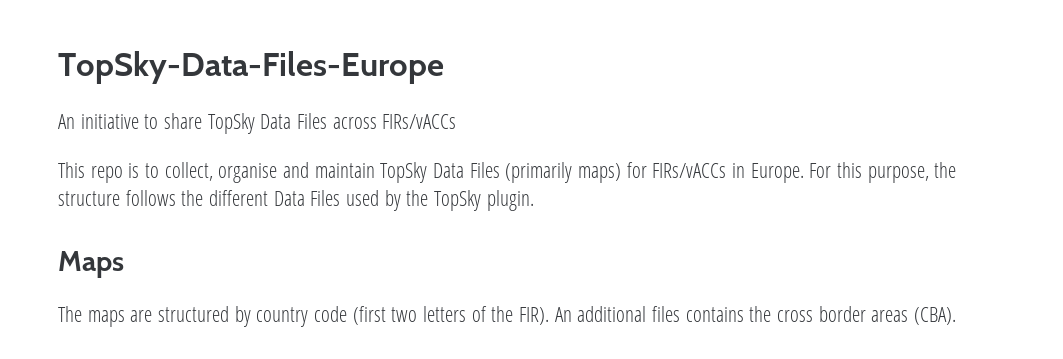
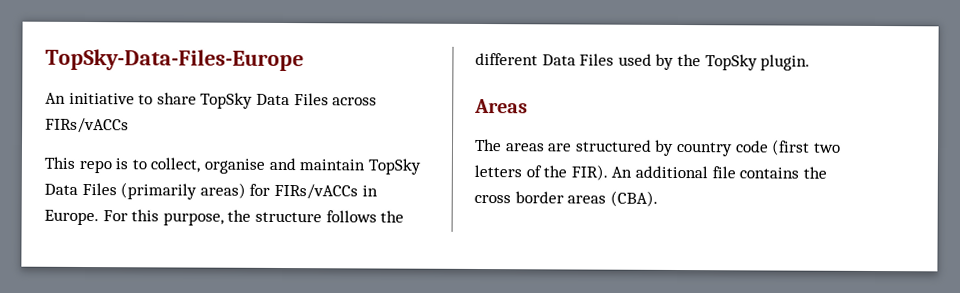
[578,163,622,183] maps) -> [199,182,246,199] areas)
[58,251,124,278] Maps -> [474,98,528,114] Areas
[87,310,125,327] maps -> [504,143,545,152] areas
[652,306,681,322] files -> [711,166,736,179] file

